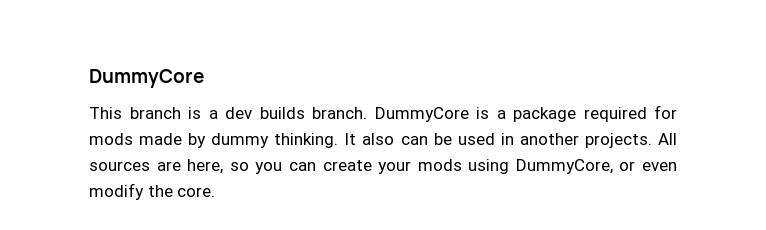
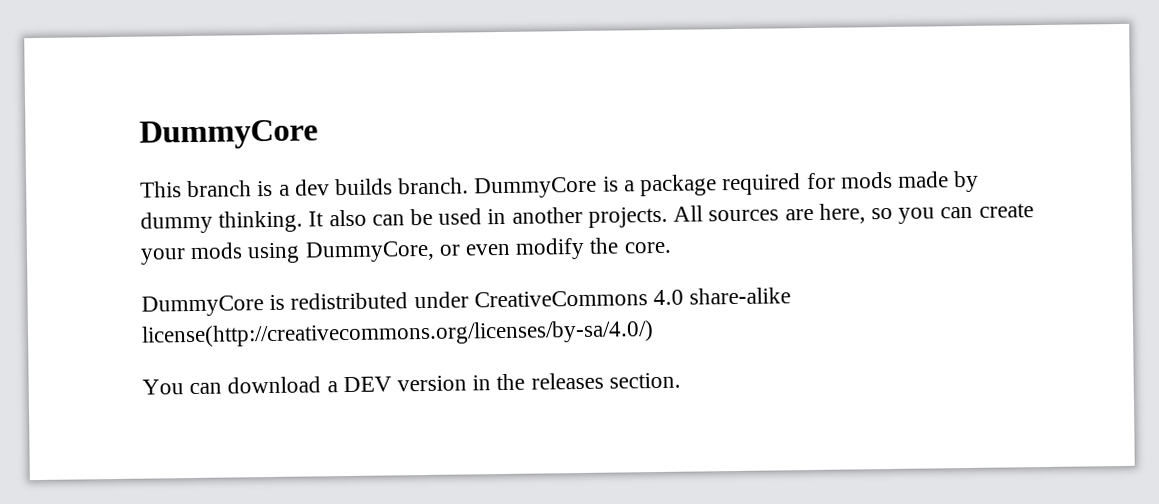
(216, 192) none -> [141,287,792,317] [141,320,654,348] [142,372,681,395] // DummyCore is redistributed under CreativeCommons 4.0 share-alike license(http://creativecommons.org/licenses/by-sa/4.0/) // You can download a DEV version in the releases section.

